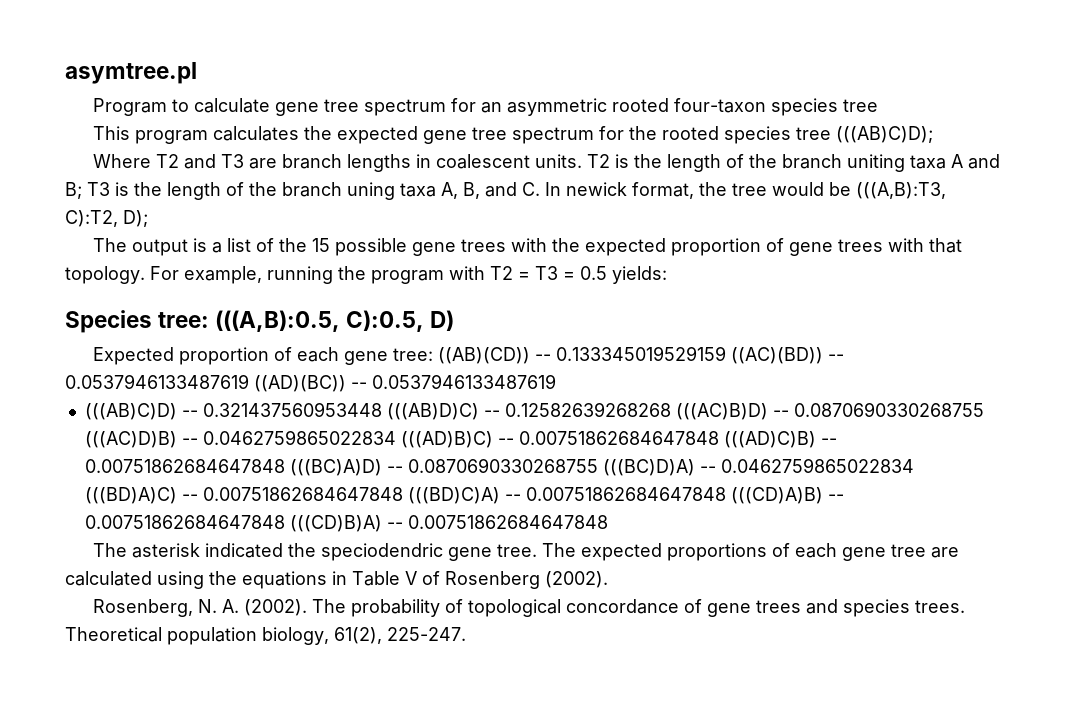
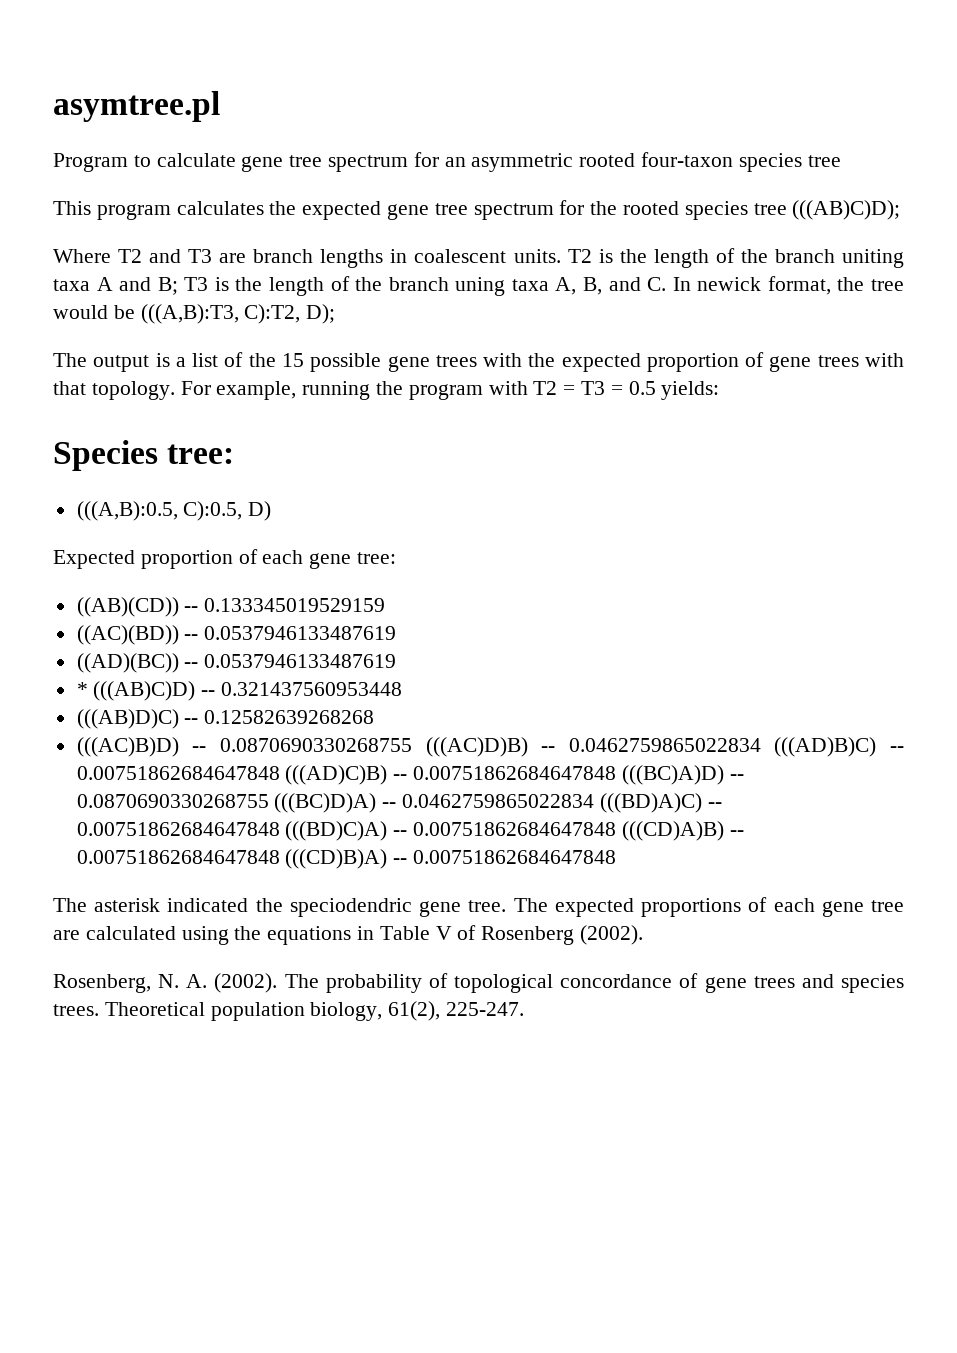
(210, 320) none -> (235, 454) //
(434, 354) none -> (397, 558) //
(727, 353) none -> (386, 605) //
(249, 381) none -> (397, 633) //
(556, 381) none -> [76,682,88,696] *
(382, 409) none -> (403, 689) //
(671, 409) none -> (375, 717) //

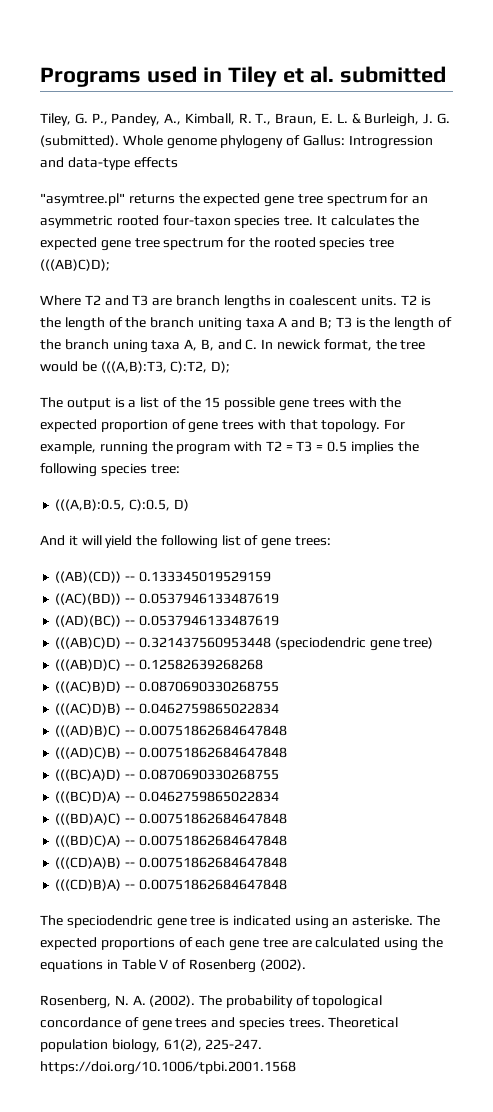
[53,91,220,122] [53,153,236,172] asymtree.pl // Program to calculate -> [40,66,446,87] [40,113,450,127] [40,135,433,149] [40,157,178,170] [40,193,261,206] Programs used in Tiley et al. submitted // Tiley, G. P., Pandey, A., Kimball, R. T., Braun, E. L. & Burleigh, J. G. (submitted). Whole genome phylogeny of Gallus: Introgression and data-type effects // "asymtree.pl" returns the expected
[807,155,841,167] [53,201,171,220] tree // This program -> [284,215,327,226] tree. It
[661,381,720,400] [53,440,158,471] yields: // Species -> [350,441,419,454] [40,463,147,477] implies the following species
[53,549,397,569] Expected proportion of each gene tree: -> [40,535,332,549] And it will yield the following list of gene trees:
[76,682,88,696] * -> (279, 620) none
(403, 689) none -> [274,637,434,651] (speciodendric gene tree)
(412, 745) none -> (279, 686) //
(761, 745) none -> (279, 708) //
(280, 773) none -> (287, 730) //
(617, 773) none -> (287, 752) //
(269, 801) none -> (279, 774) //
(595, 801) none -> (279, 796) //
(280, 829) none -> (287, 818) //
(617, 829) none -> (287, 840) //
(280, 857) none -> (287, 862) //
[94,898,507,917] asterisk indicated the speciodendric gene tree. -> [66,915,414,929] speciodendric gene tree is indicated using an asteriske.
(525, 1009) none -> [40,1061,296,1075] https://doi.org/10.1006/tpbi.2001.1568

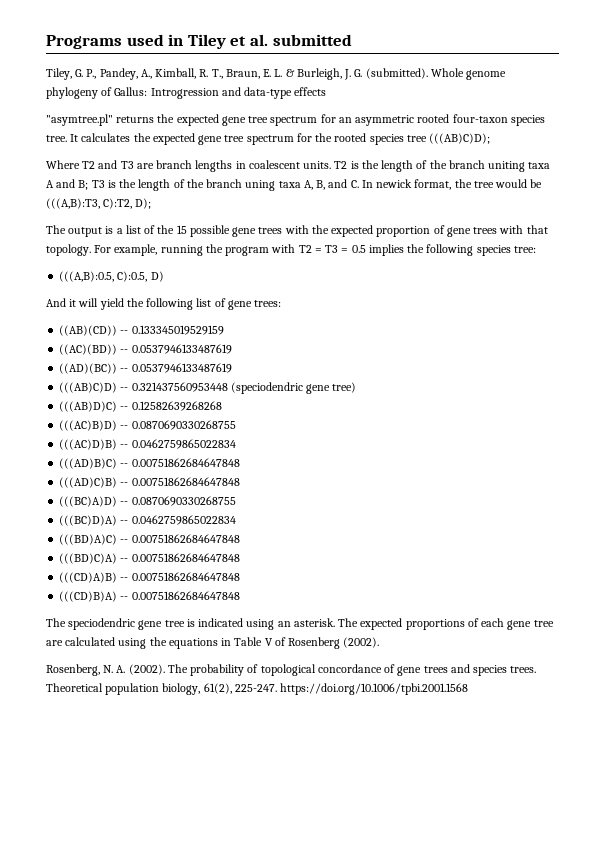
[352,915,414,926] asteriske. -> [293,618,335,627] asterisk.

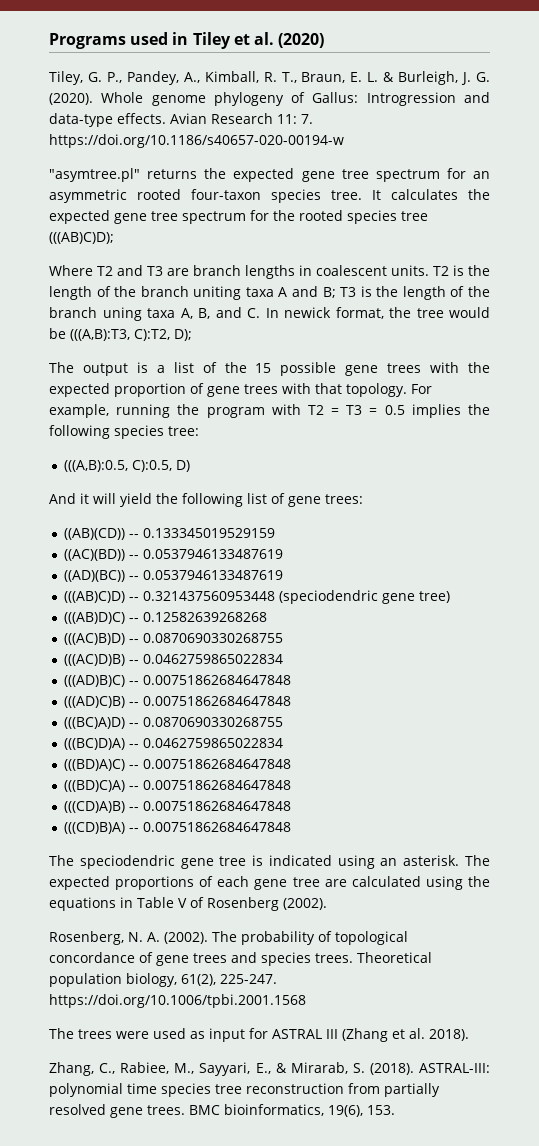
[272,34,352,46] submitted -> [278,33,325,48] (2020)
[365,68,428,79] (submitted). -> [49,93,93,105] (2020).
[294,87,327,96] effects -> [117,113,313,124] [49,134,344,148] effects. Avian Research 11: 7. https://doi.org/10.1186/s40657-020-00194-w
(469, 689) none -> [49,1028,469,1042] [49,1062,490,1076] [49,1083,440,1097] [49,1104,395,1118] // The trees were used as input for ASTRAL III (Zhang et al. 2018). // Zhang, C., Rabiee, M., Sayyari, E., & Mirarab, S. (2018). ASTRAL-III: polynomial time species tree reconstruction from partially resolved gene trees. BMC bioinformatics, 19(6), 153.

